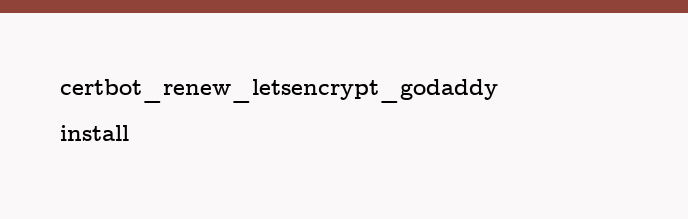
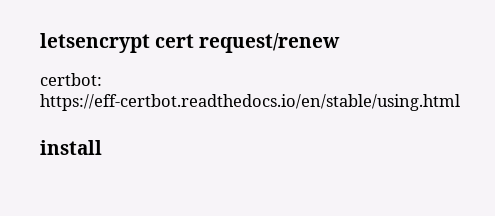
[60,79,498,103] certbot_renew_letsencrypt_godaddy -> [40,33,341,53] [40,73,102,86] [40,94,460,111] letsencrypt cert request/renew // certbot: https://eff-certbot.readthedocs.io/en/stable/using.html

